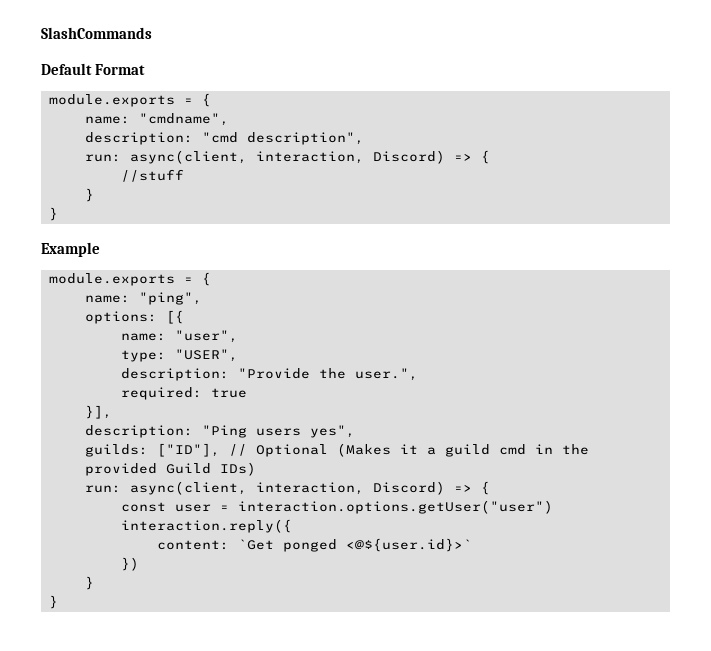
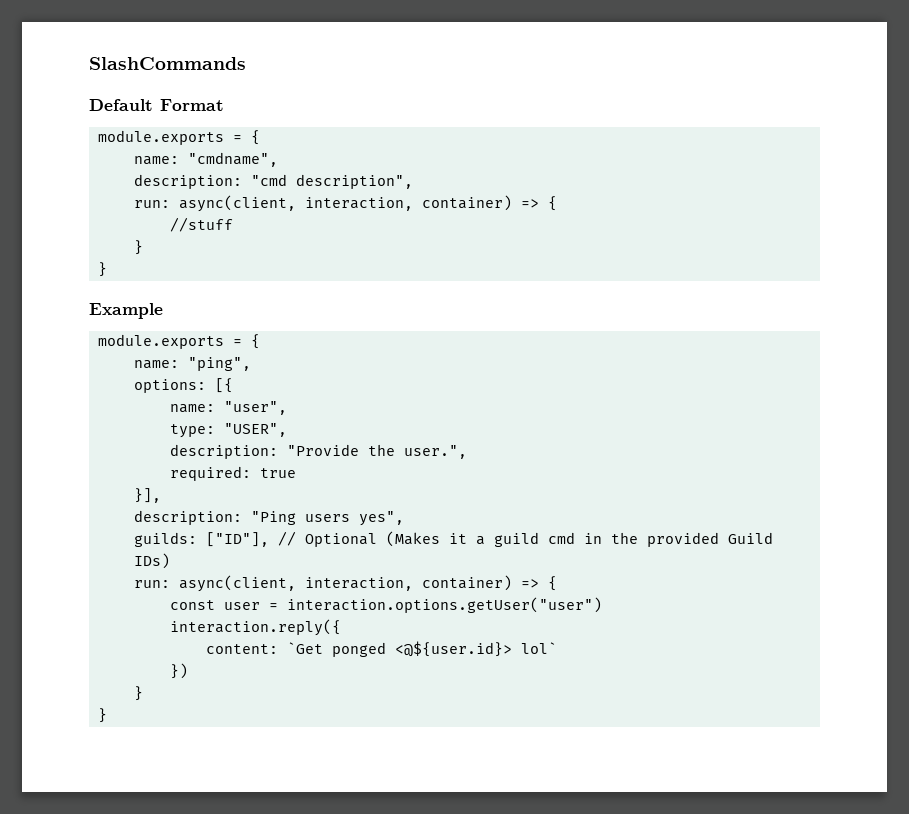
[372,150,445,164] Discord) -> [421,195,512,211] container)
[372,481,445,495] Discord) -> [421,575,512,591] container)
[345,538,472,552] <@${user.id}>` -> [394,641,557,657] <@${user.id}> lol`

